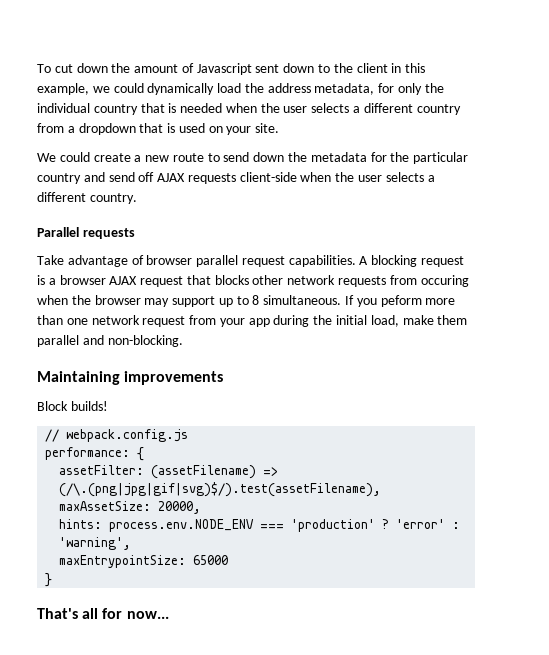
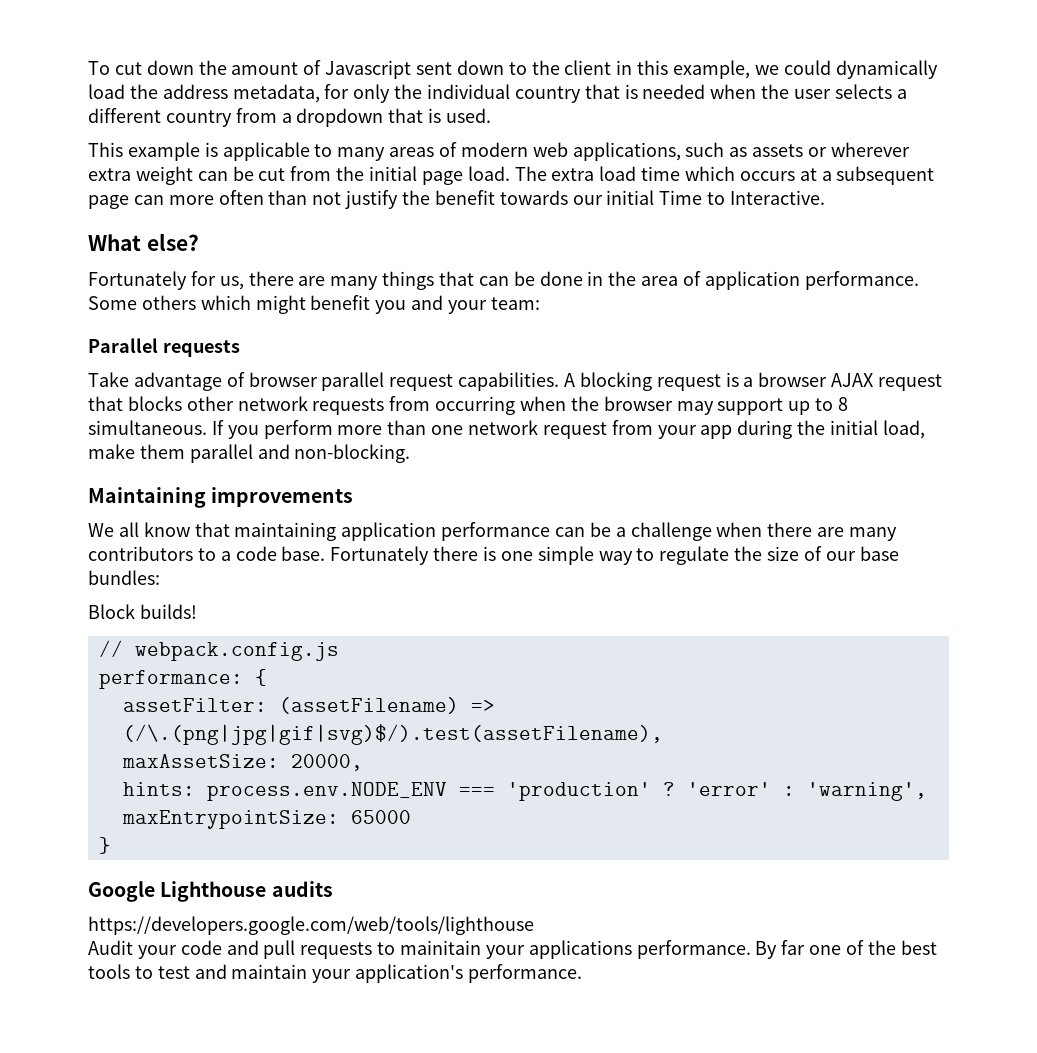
[178,123,280,135] [37,152,469,164] [37,172,435,184] [37,192,137,204] used on your site. // We could create a new route to send down the metadata for the particular country and send off AJAX requests client-side when the user selects a different country. -> [446,108,492,123] [88,142,910,161] [88,166,935,185] [88,190,826,209] [88,233,199,251] [88,271,919,290] [88,295,540,314] used. // This example is applicable to many areas of modern web applications, such as assets or wherever extra weight can be cut from the initial page load. The extra load time which occurs at a subsequent page can more often than not justify the benefit towards our initial Time to Interactive. // What else? // Fortunately for us, there are many things that can be done in the area of application performance. Some others which might benefit you and your team:
[420,275,469,287] occuring -> [435,396,516,415] occurring
[380,295,422,307] peform -> [263,420,333,439] perform
(224, 378) none -> [88,522,898,541] [88,546,899,565] [88,570,160,585] // We all know that maintaining application performance can be a challenge when there are many contributors to a code base. Fortunately there is one simple way to regulate the size of our base bundles:
[37,608,169,619] That's all for now... -> [88,881,333,902] [88,916,534,935] [88,940,937,959] [88,964,583,983] Google Lighthouse audits // https://developers.google.com/web/tools/lighthouse // Audit your code and pull requests to mainitain your applications performance. By far one of the best tools to test and maintain your application's performance.

